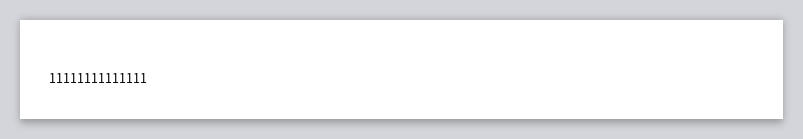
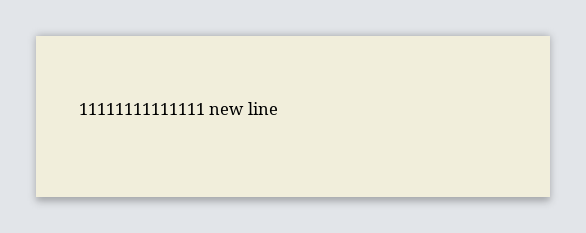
(147, 78) none -> [209,102,278,115] new line

